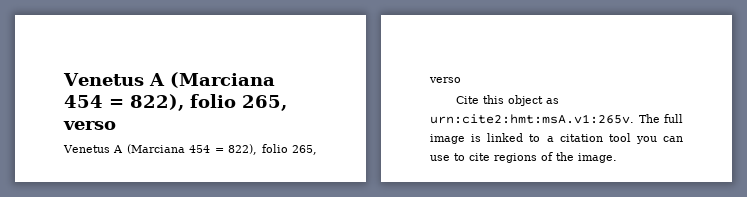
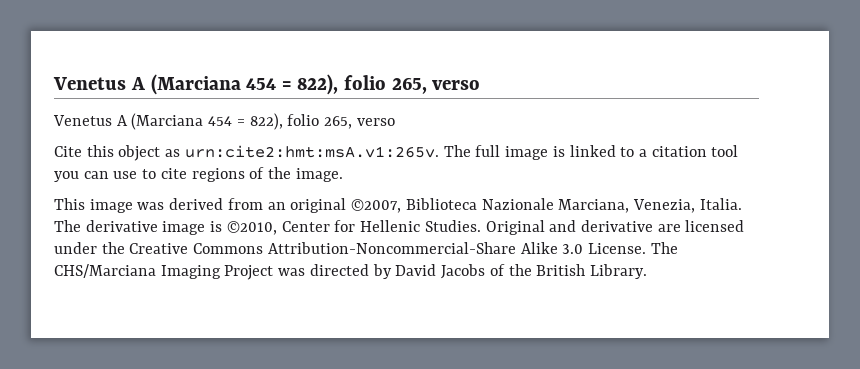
(617, 158) none -> [54,198,742,213] [54,220,745,235] [54,242,678,254] [54,264,647,280] // This image was derived from an original ©2007, Biblioteca Nazionale Marciana, Venezia, Italia. The derivative image is ©2010, Center for Hellenic Studies. Original and derivative are licensed under the Creative Commons Attribution-Noncommercial-Share Alike 3.0 License. The CHS/Marciana Imaging Project was directed by David Jacobs of the British Library.

